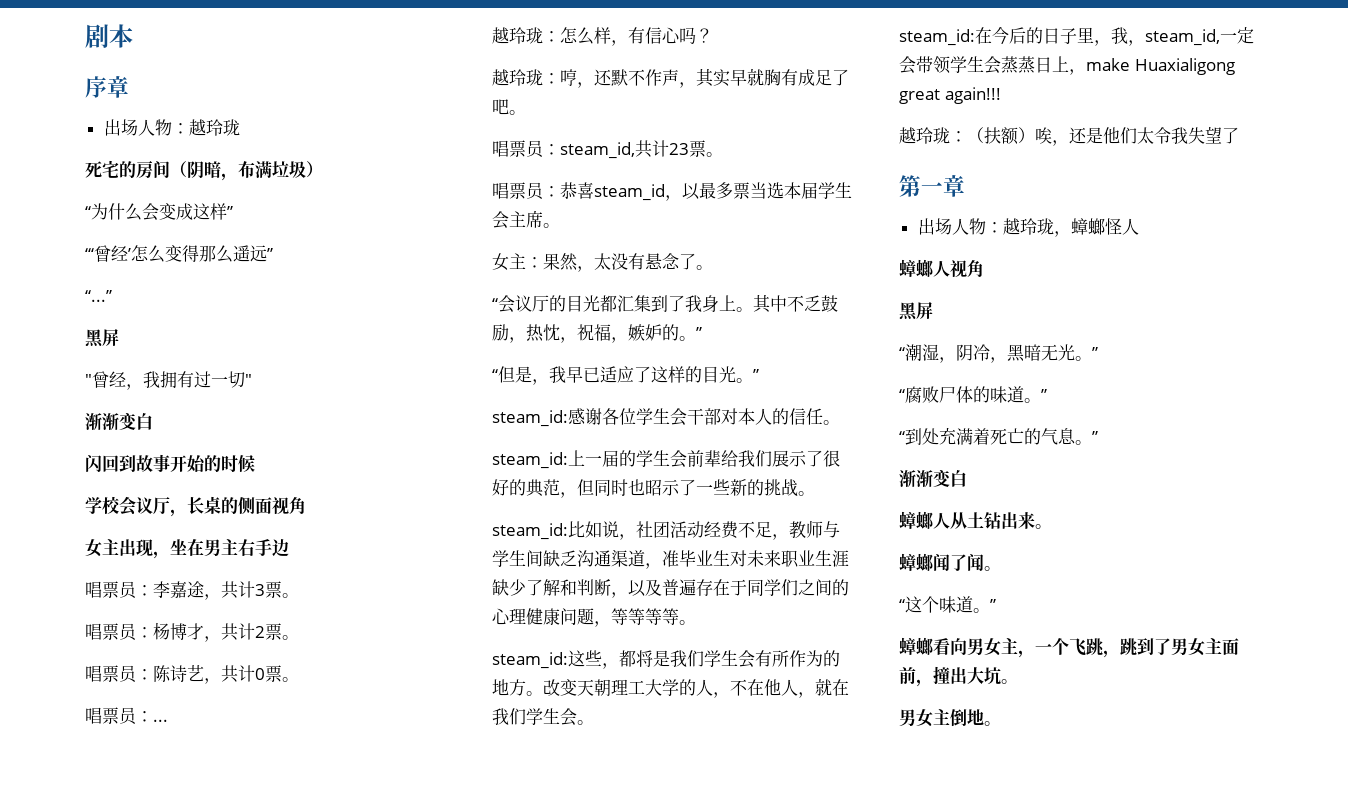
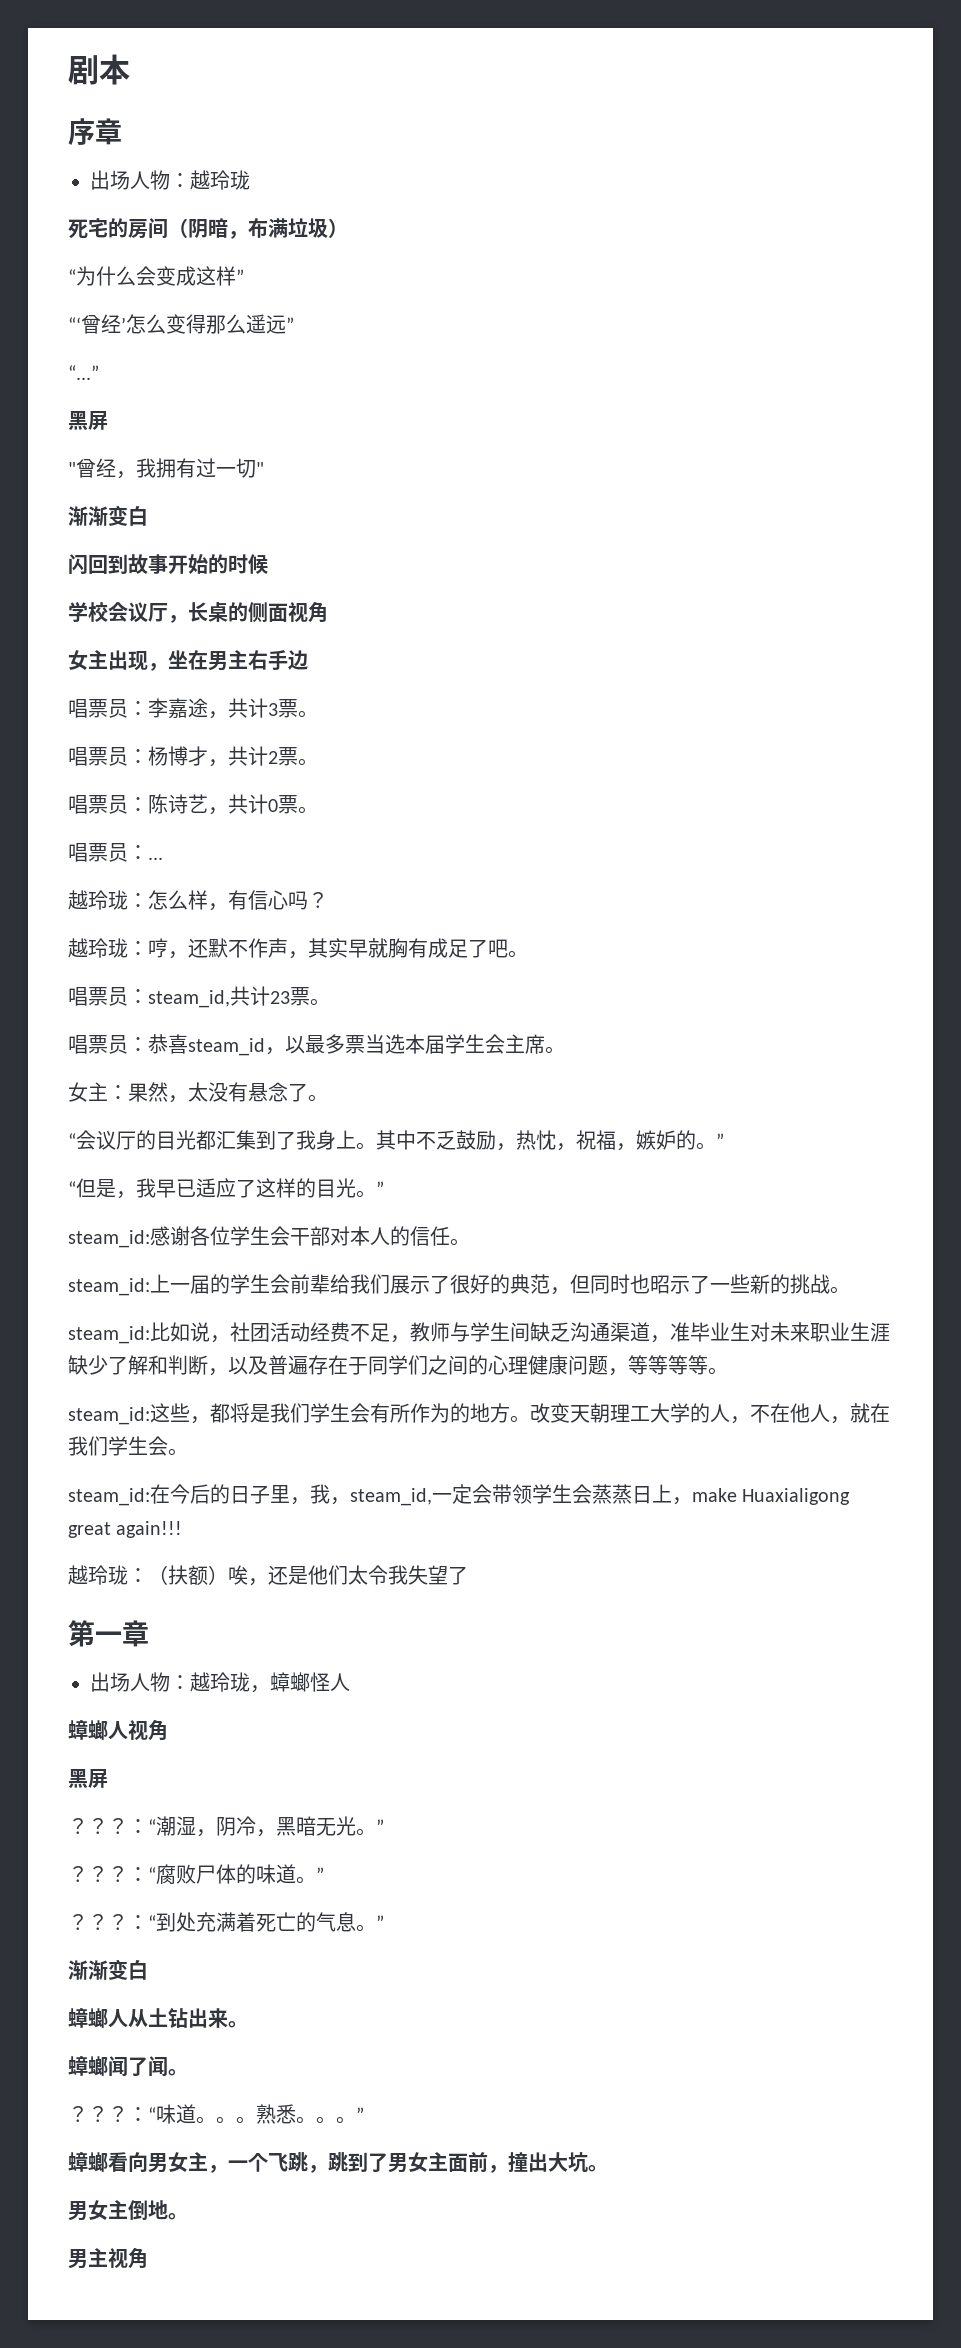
(933, 310) none -> [68,1818,148,1834] ？？？：
(1098, 353) none -> [68,1866,148,1882] ？？？：
(1047, 395) none -> [68,1914,148,1930] ？？？：
[899,596,973,613] “这个味道 -> [68,2104,336,2124] ？？？：“味道。。。熟悉。。
(1001, 723) none -> [68,2247,148,2269] // 男主视角

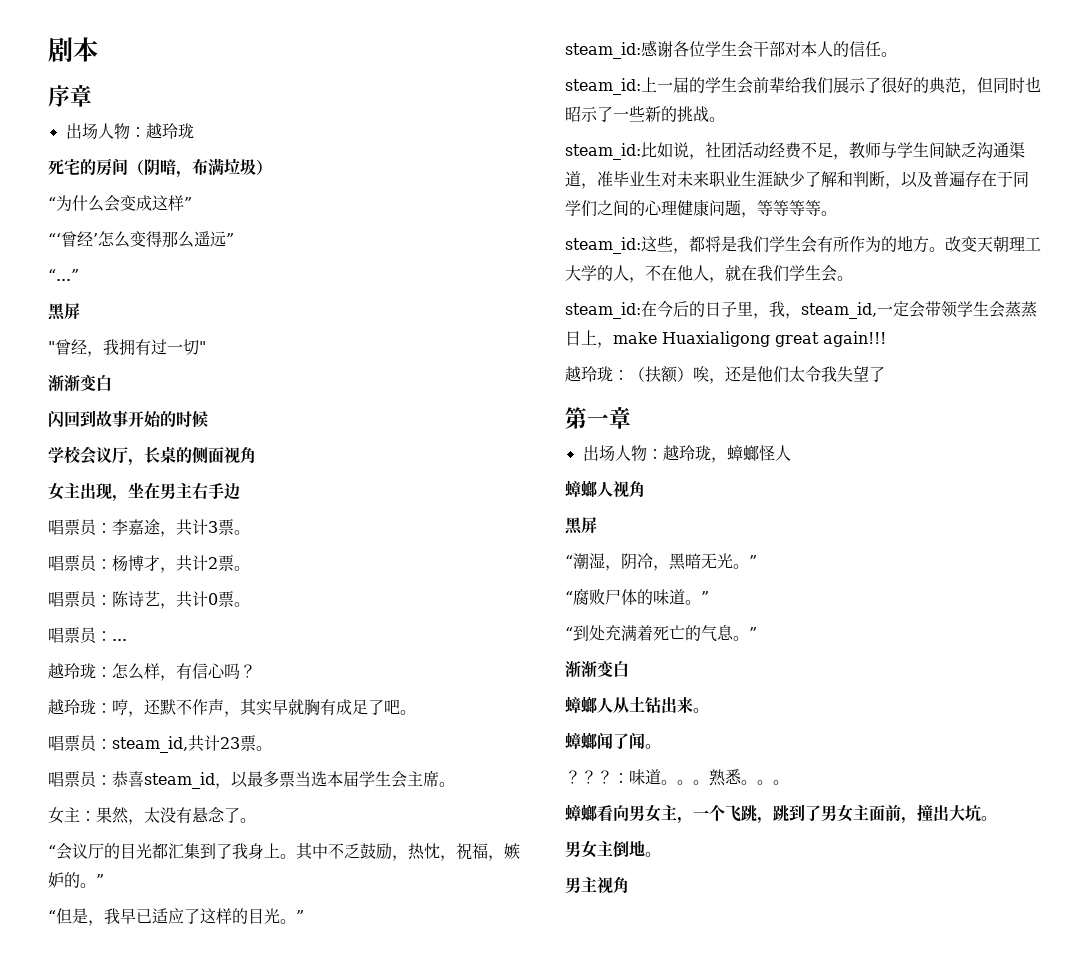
[68,1818,148,1834] ？？？： -> (597, 525) none
[68,1866,148,1882] ？？？： -> (757, 561) none
[68,1914,148,1930] ？？？： -> (709, 597) none
[148,2107,156,2122] “ -> (629, 778) none
[356,2107,364,2122] ” -> (789, 782) none

